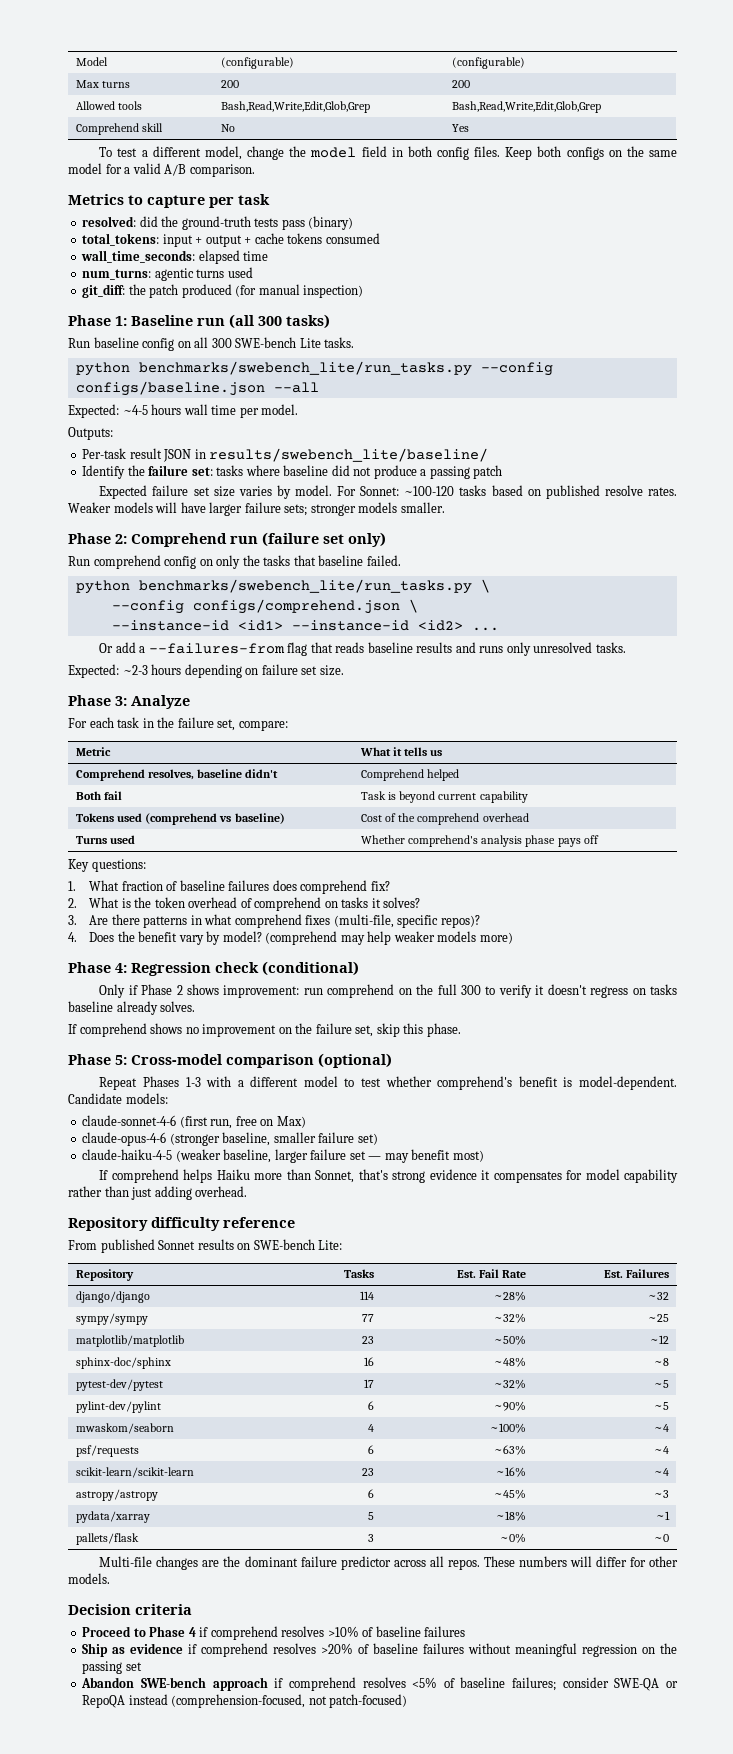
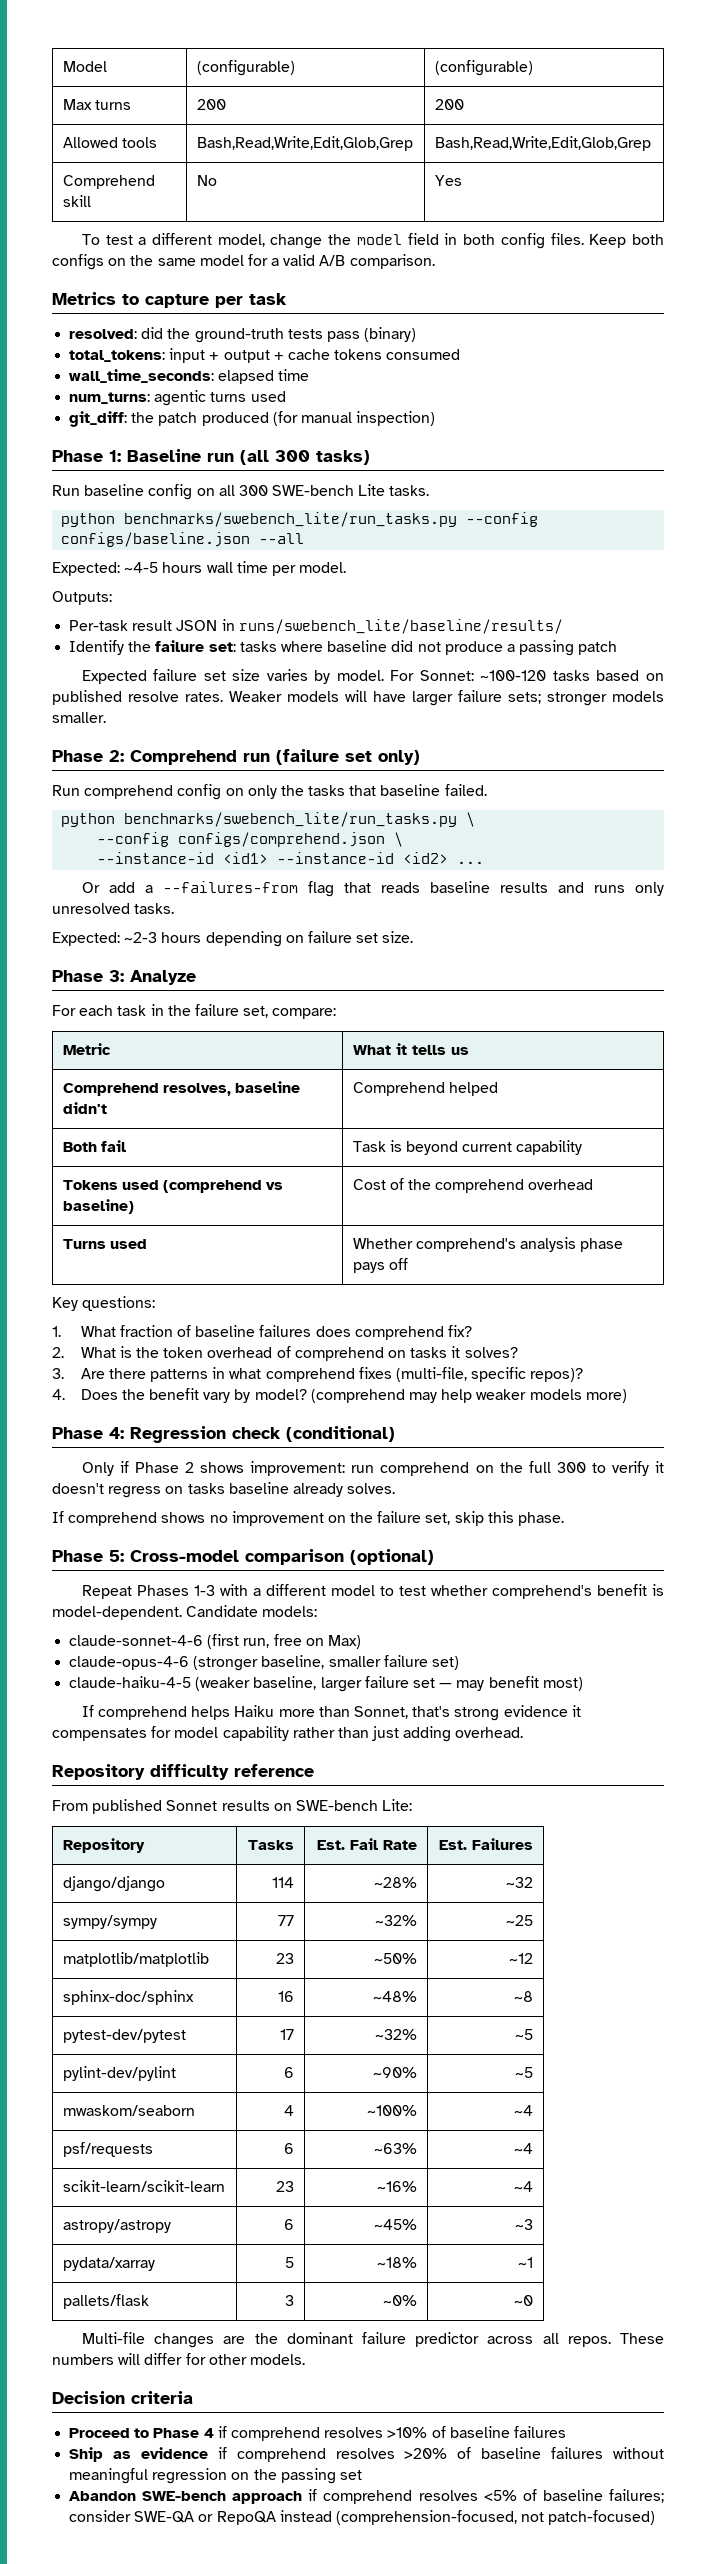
[209,448,489,462] results/swebench_lite/baseline/ -> [238,619,563,634] runs/swebench_lite/baseline/results/

